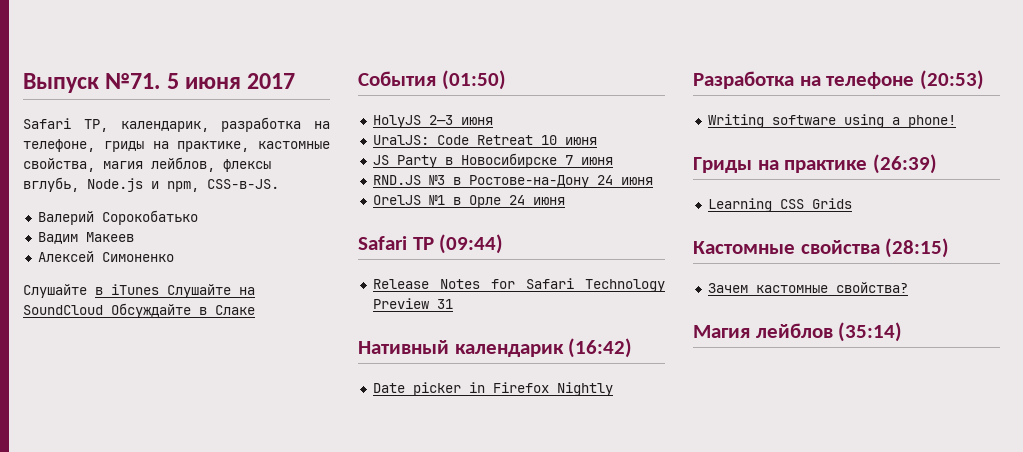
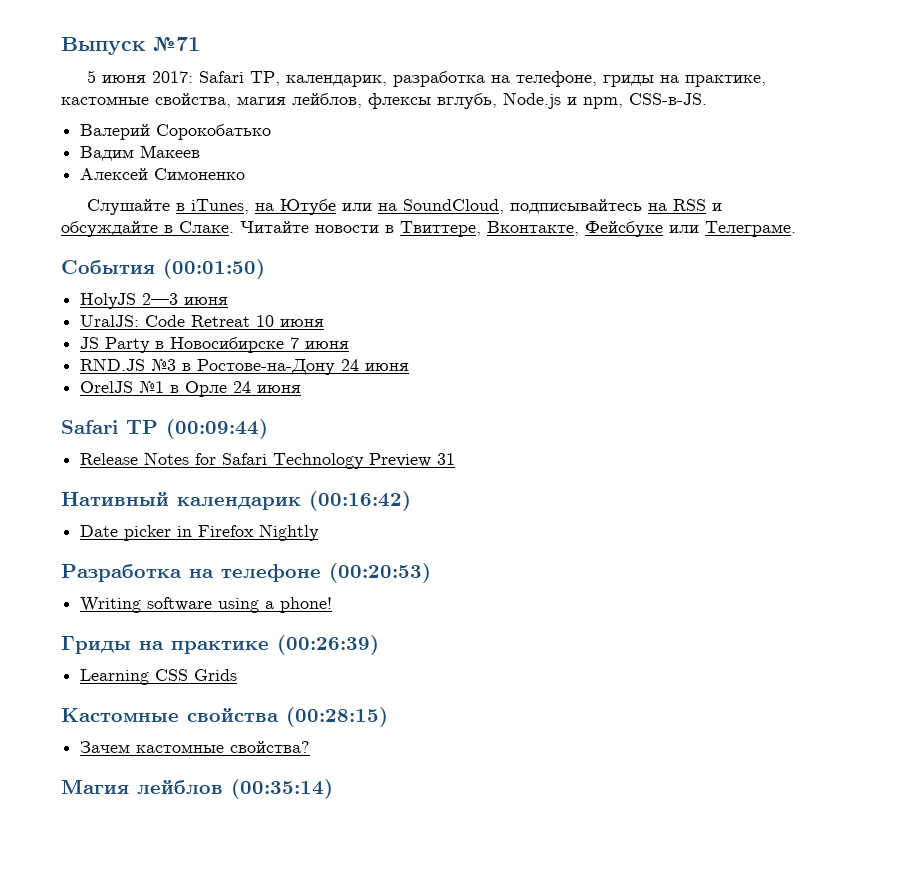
[105,73,161,89] №71. -> [153,37,200,51] №71 //
[247,73,296,89] 2017 // -> [151,71,193,83] 2017:
[111,284,255,298] [23,303,255,318] iTunes Слушайте на SoundCloud Обсуждайте в Слаке -> [190,199,722,215] [61,221,796,237] iTunes, на Ютубе или на SoundCloud, подписывайтесь на RSS и обсуждайте в Слаке. Читайте новости в Твиттере, Вконтакте, Фейсбуке или Телеграме.
[441,70,506,90] (01:50) -> [163,259,265,279] (00:01:50)
[439,234,504,254] (09:44) -> [166,419,268,439] (00:09:44)
[568,338,633,358] (16:42) -> [309,491,411,511] (00:16:42)
[919,70,984,90] (20:53) -> [329,563,431,583] (00:20:53)
[872,154,937,174] (26:39) -> [277,635,379,655] (00:26:39)
[885,238,950,258] (28:15) -> [286,707,388,727] (00:28:15)
[838,322,903,342] (35:14) -> [231,779,333,799] (00:35:14)

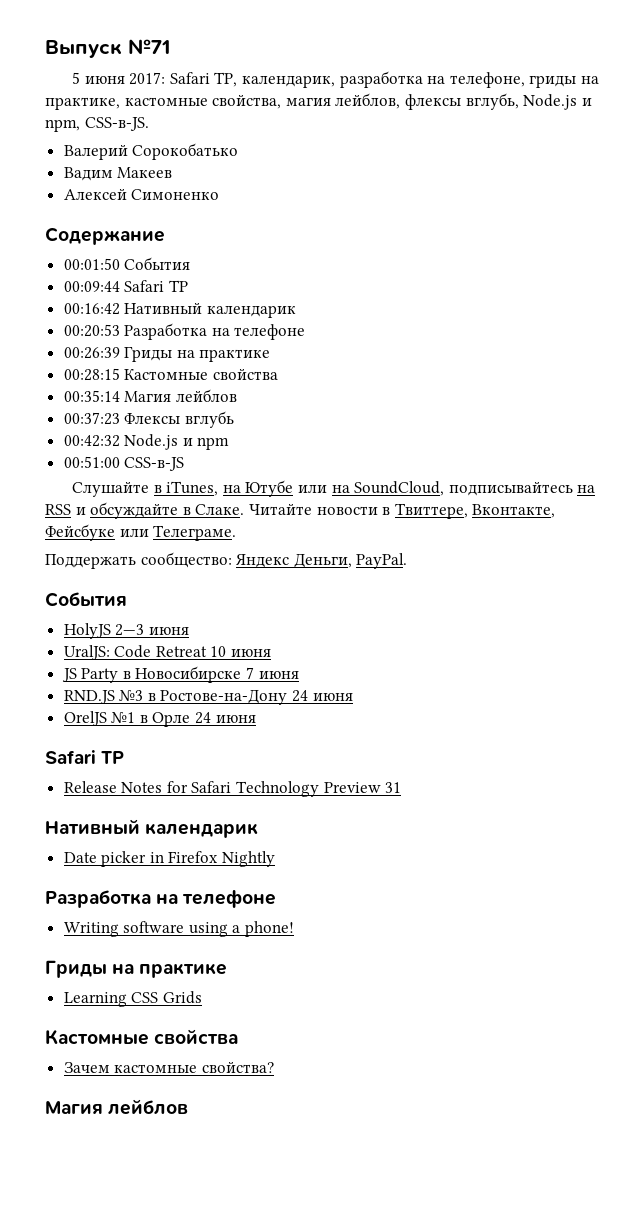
(246, 174) none -> [45,227,165,245] [63,257,191,270] [63,280,188,292] [63,302,296,318] [63,323,306,340] [63,346,271,362] [63,368,278,381] [63,389,237,402] [63,411,234,428] [63,434,230,450] [63,456,185,471] // Содержание // 00:01:50 События // 00:09:44 Safari TP // 00:16:42 Нативный календарик // 00:20:53 Разработка на телефоне // 00:26:39 Гриды на практике // 00:28:15 Кастомные свойства // 00:35:14 Магия лейблов // 00:37:23 Флексы вглубь // 00:42:32 Node.js и npm // 00:51:00 CSS-в-JS
[61,259,265,279] // События (00:01:50) -> [45,552,408,569] [45,592,127,607] // Поддержать сообщество: Яндекс Деньги, PayPal. // События
[166,419,268,439] (00:09:44) -> (125, 757) none
[309,491,411,511] (00:16:42) -> (259, 830) none
[329,563,431,583] (00:20:53) -> (277, 898) none
[277,635,379,655] (00:26:39) -> (228, 970) none
[286,707,388,727] (00:28:15) -> (239, 1036) none
[231,779,333,799] (00:35:14) -> (189, 1107) none

